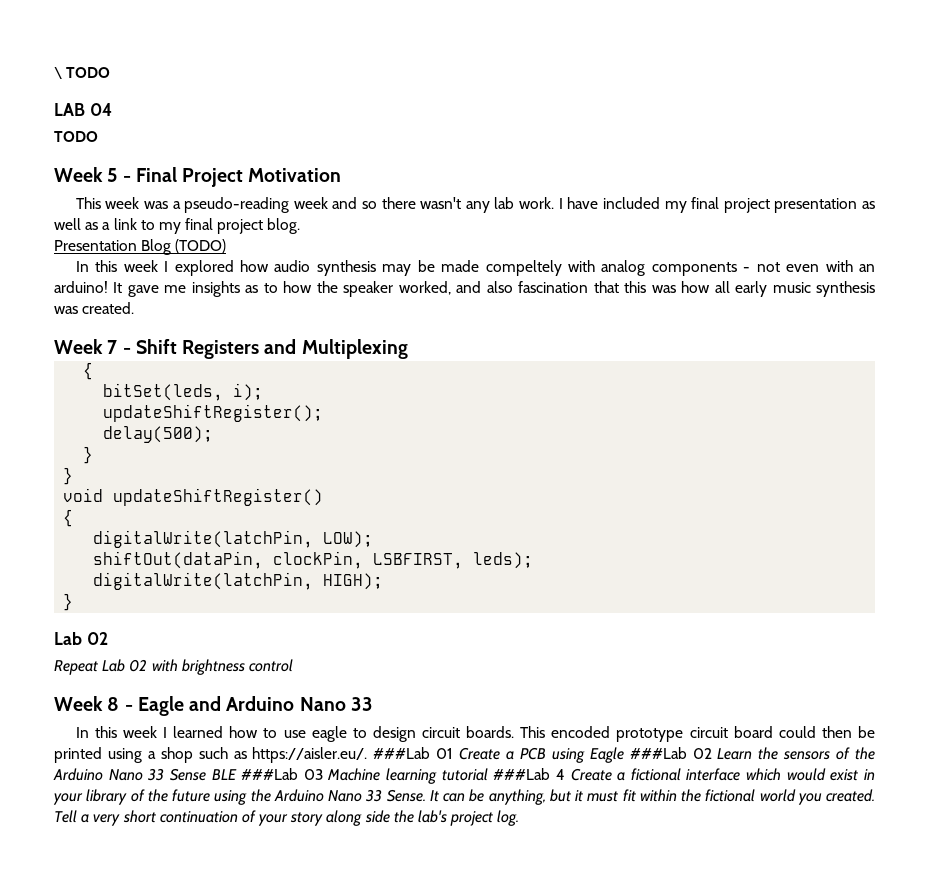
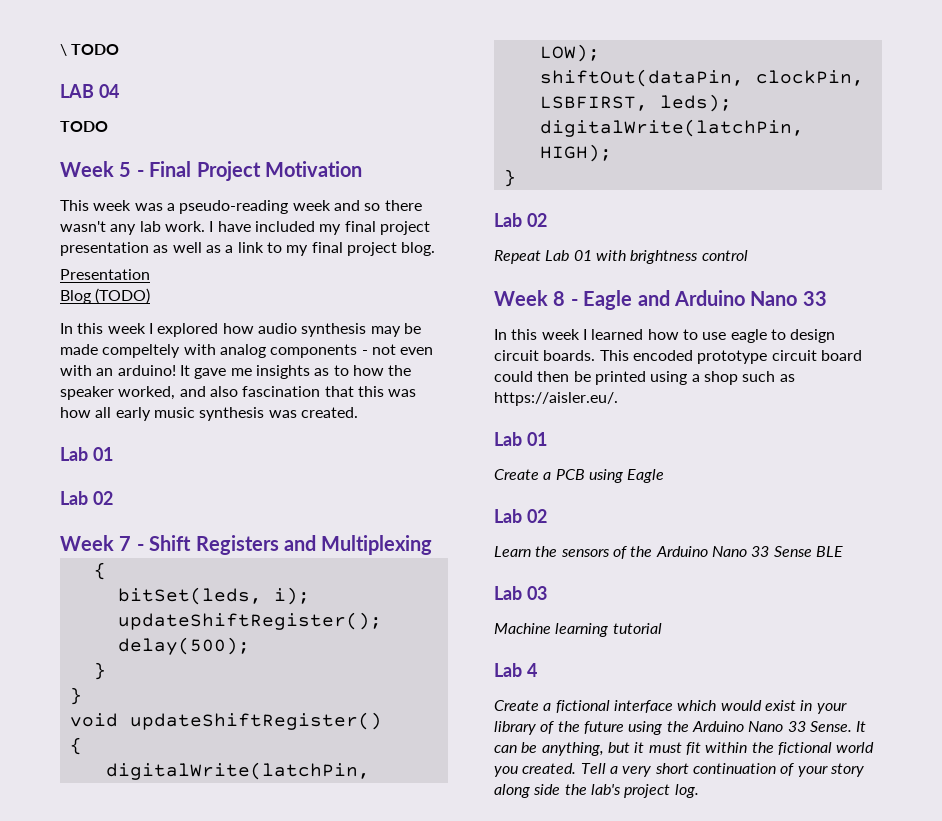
(137, 245) none -> (150, 274) //
(135, 308) none -> [60,447,113,461] [60,491,113,505] // Lab 01 // Lab 02
[129,659,148,672] 02 -> [573,250,592,261] 01
[373,747,454,759] ###Lab 01 -> [494,432,547,446] // Lab 01 //
[629,747,712,759] ###Lab 02 -> [494,509,547,523] // Lab 02 //
[241,768,299,780] ###Lab -> [494,586,522,600] // Lab
(323, 774) none -> (547, 593) //
[493,768,551,780] ###Lab -> [494,663,522,677] // Lab
(565, 774) none -> (537, 670) //

